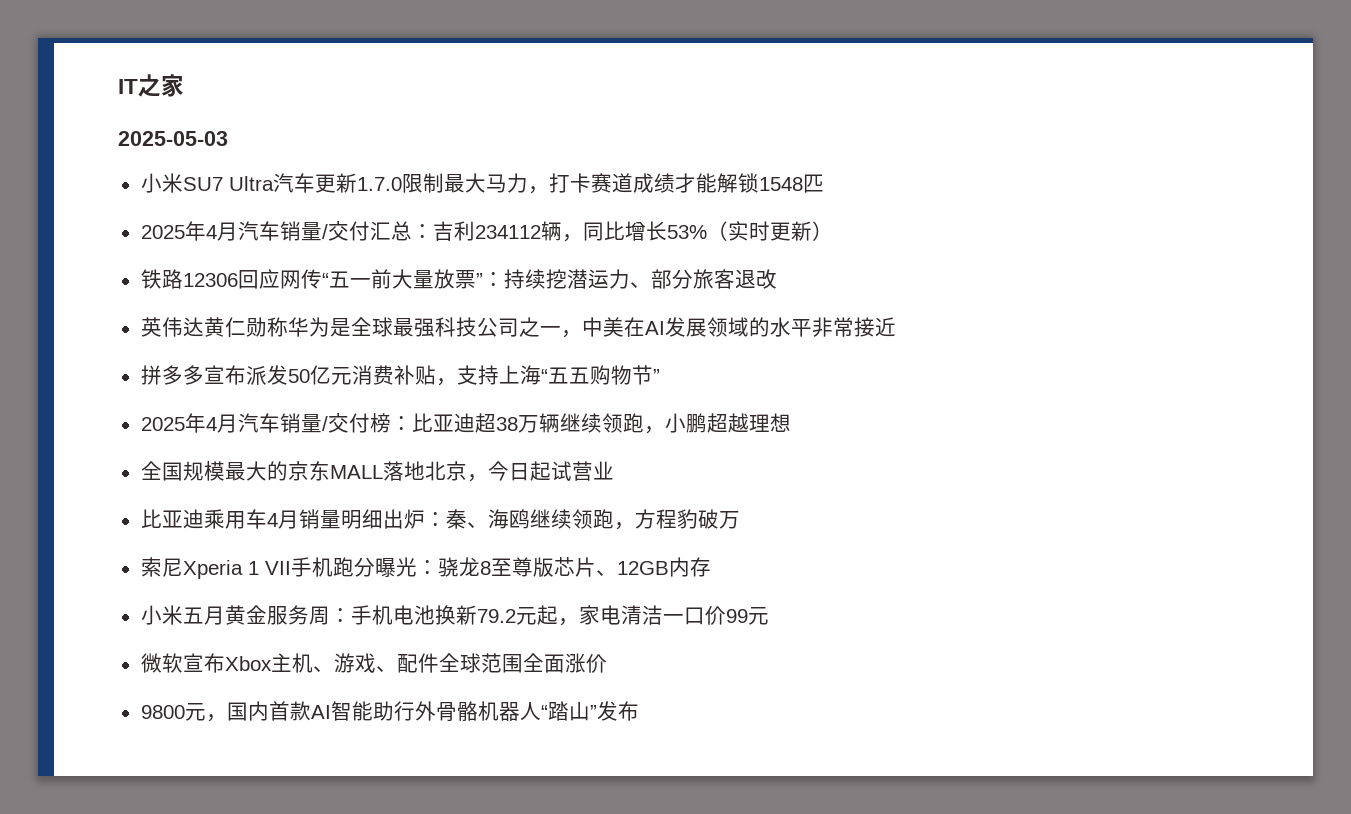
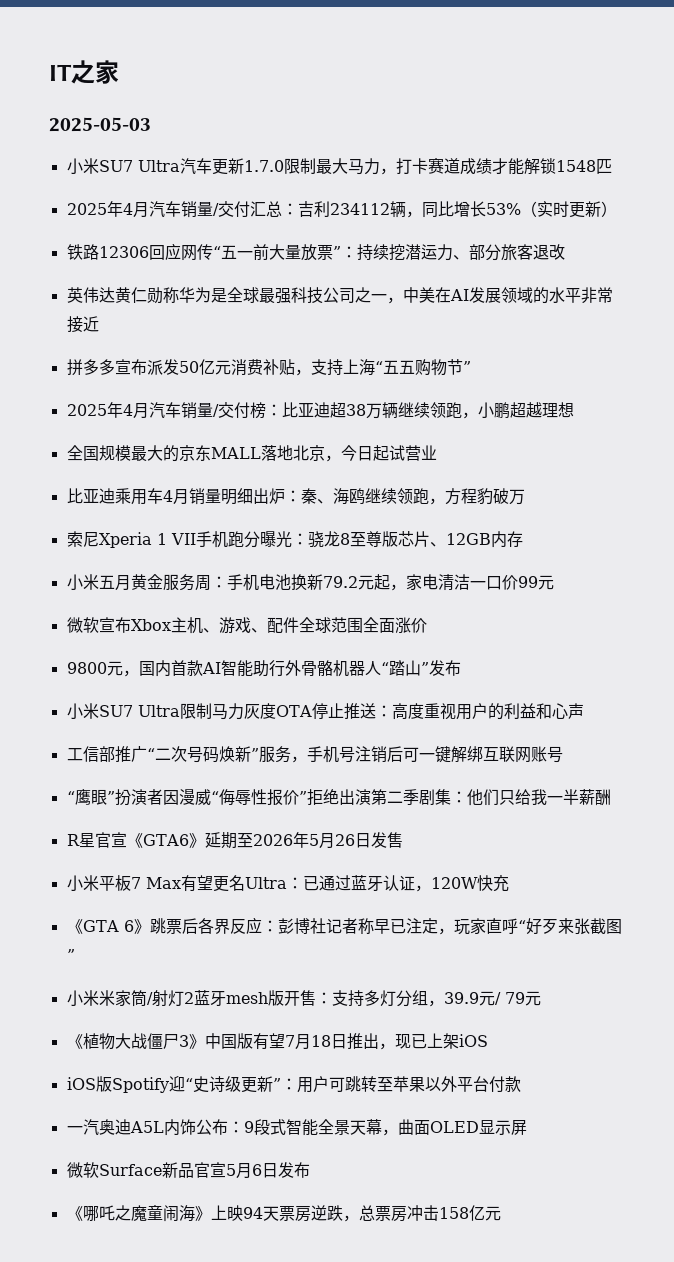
(639, 711) none -> [66,703,584,720] [66,746,563,763] [66,789,611,806] [66,832,403,849] [66,875,509,892] [66,917,622,935] [66,949,75,961] [66,990,541,1007] [66,1033,488,1050] [66,1076,521,1093] [66,1119,527,1136] [66,1162,310,1179] [66,1205,501,1222] // 小米SU7 Ultra限制马力灰度OTA停止推送：高度重视用户的利益和心声 // 工信部推广“二次号码焕新”服务，手机号注销后可一键解绑互联网账号 // “鹰眼”扮演者因漫威“侮辱性报价”拒绝出演第二季剧集：他们只给我一半薪酬 // R星官宣《GTA6》延期至2026年5月26日发售 // 小米平板7 Max有望更名Ultra：已通过蓝牙认证，120W快充 // 《GTA 6》跳票后各界反应：彭博社记者称早已注定，玩家直呼“好歹来张截图” // 小米米家筒/射灯2蓝牙mesh版开售：支持多灯分组，39.9元/ 79元 // 《植物大战僵尸3》中国版有望7月18日推出，现已上架iOS // iOS版Spotify迎“史诗级更新”：用户可跳转至苹果以外平台付款 // 一汽奥迪A5L内饰公布：9段式智能全景天幕，曲面OLED显示屏 // 微软Surface新品官宣5月6日发布 // 《哪吒之魔童闹海》上映94天票房逆跌，总票房冲击158亿元

